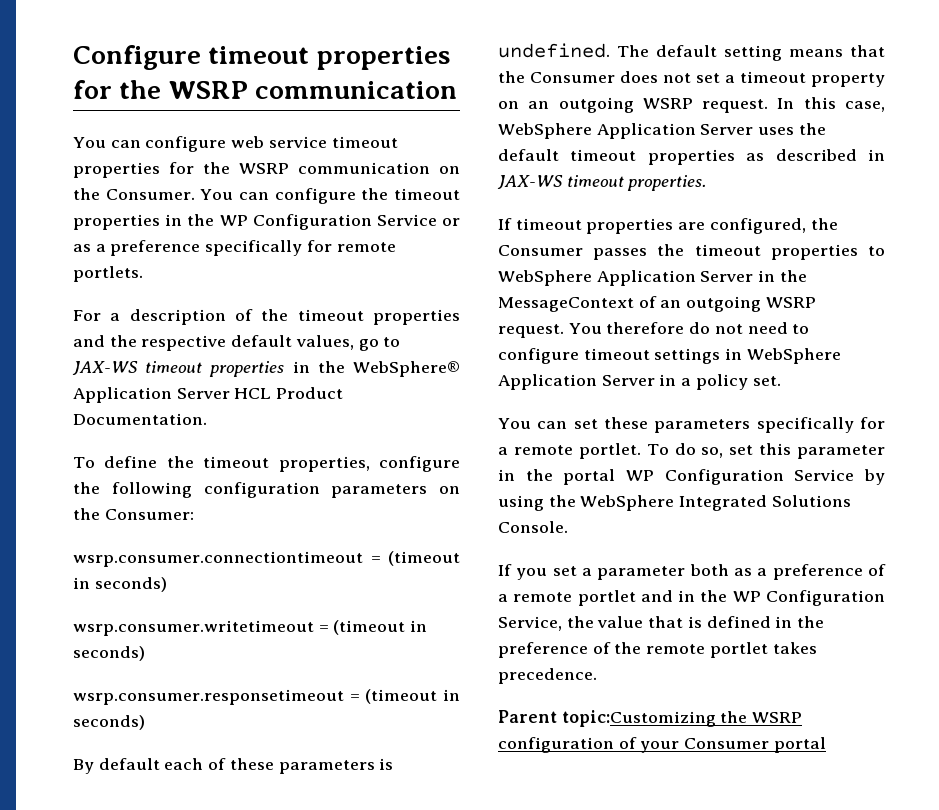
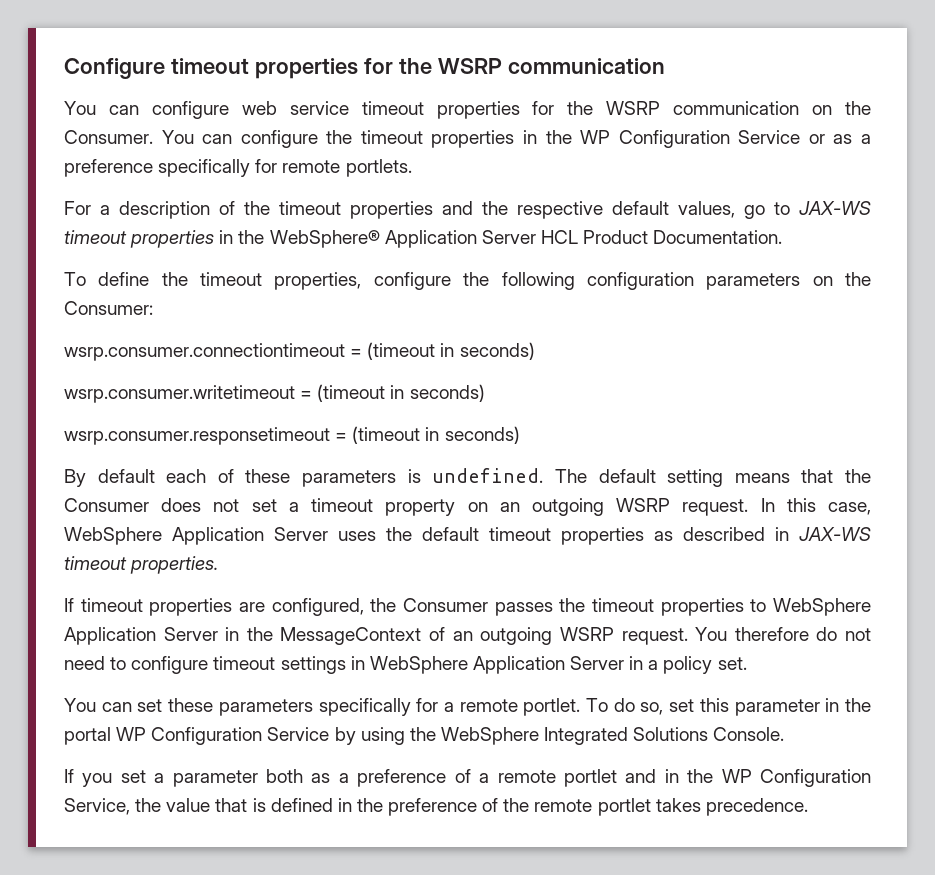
[498,710,803,727] [498,737,826,753] // Parent topic:Customizing the WSRP configuration of your Consumer portal -> (808, 807) none

